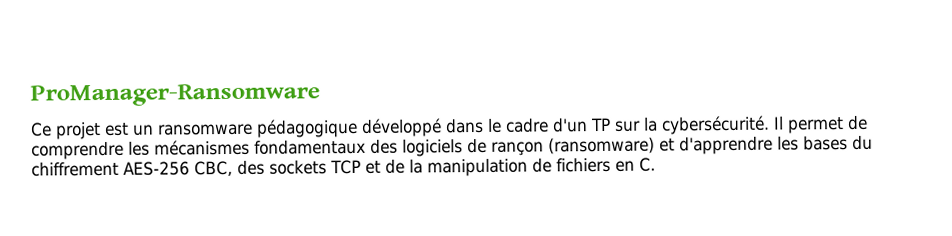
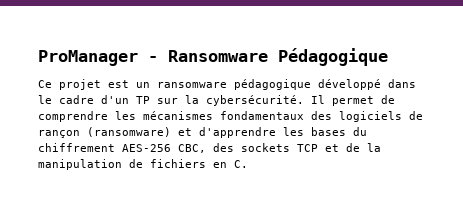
[30,83,320,107] ProManager-Ransomware -> [38,48,388,66] ProManager - Ransomware Pédagogique

